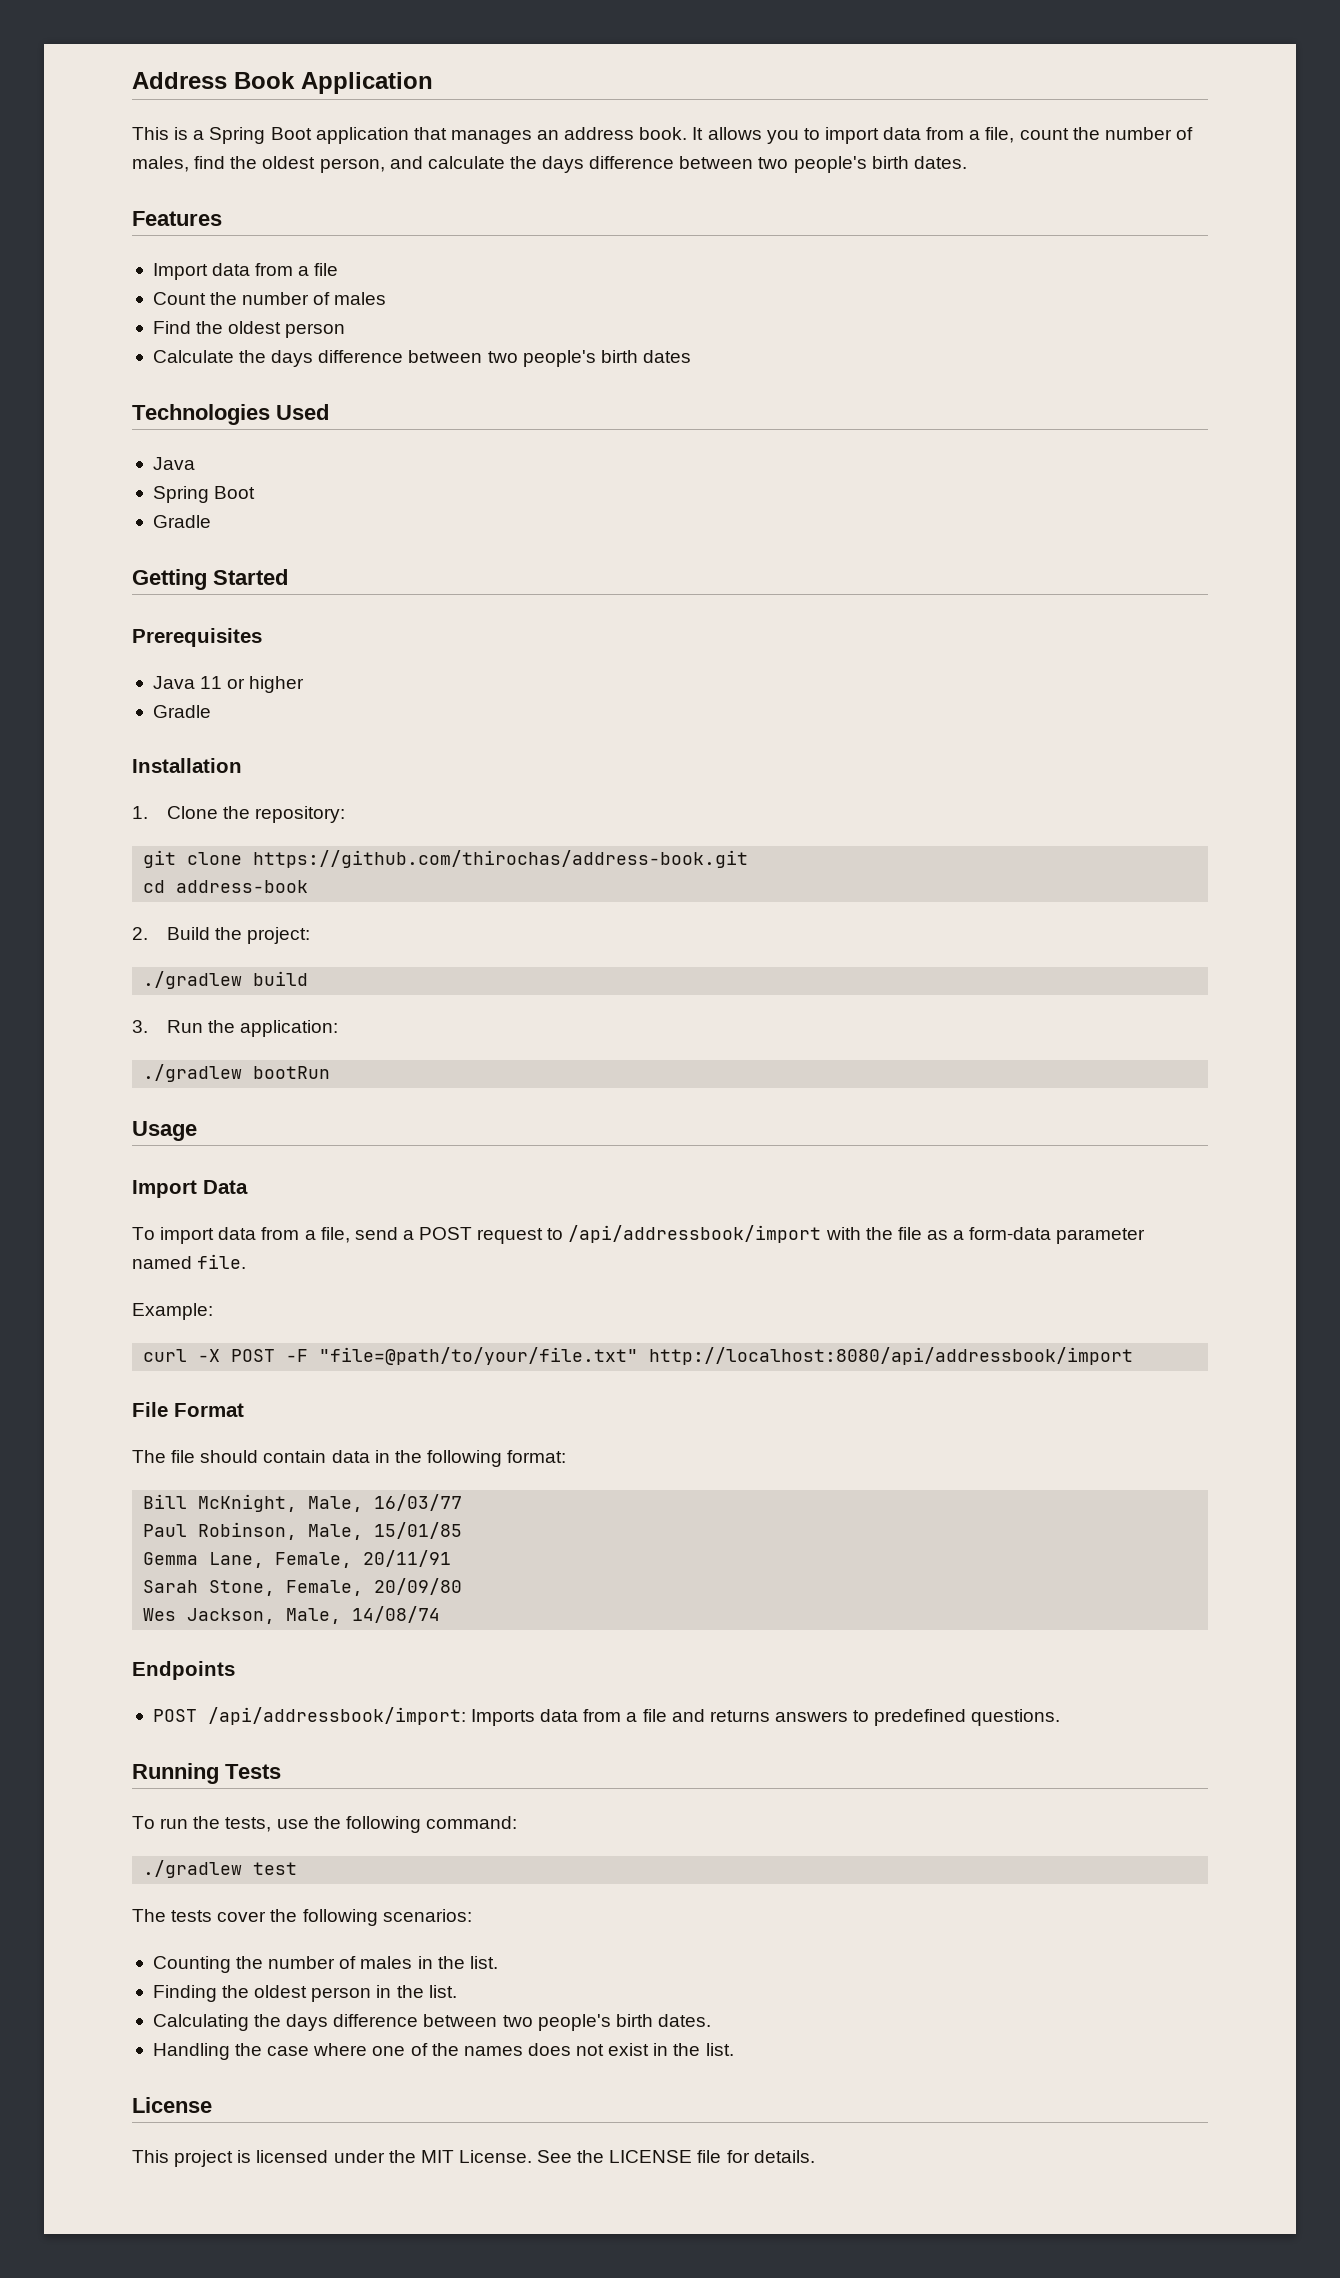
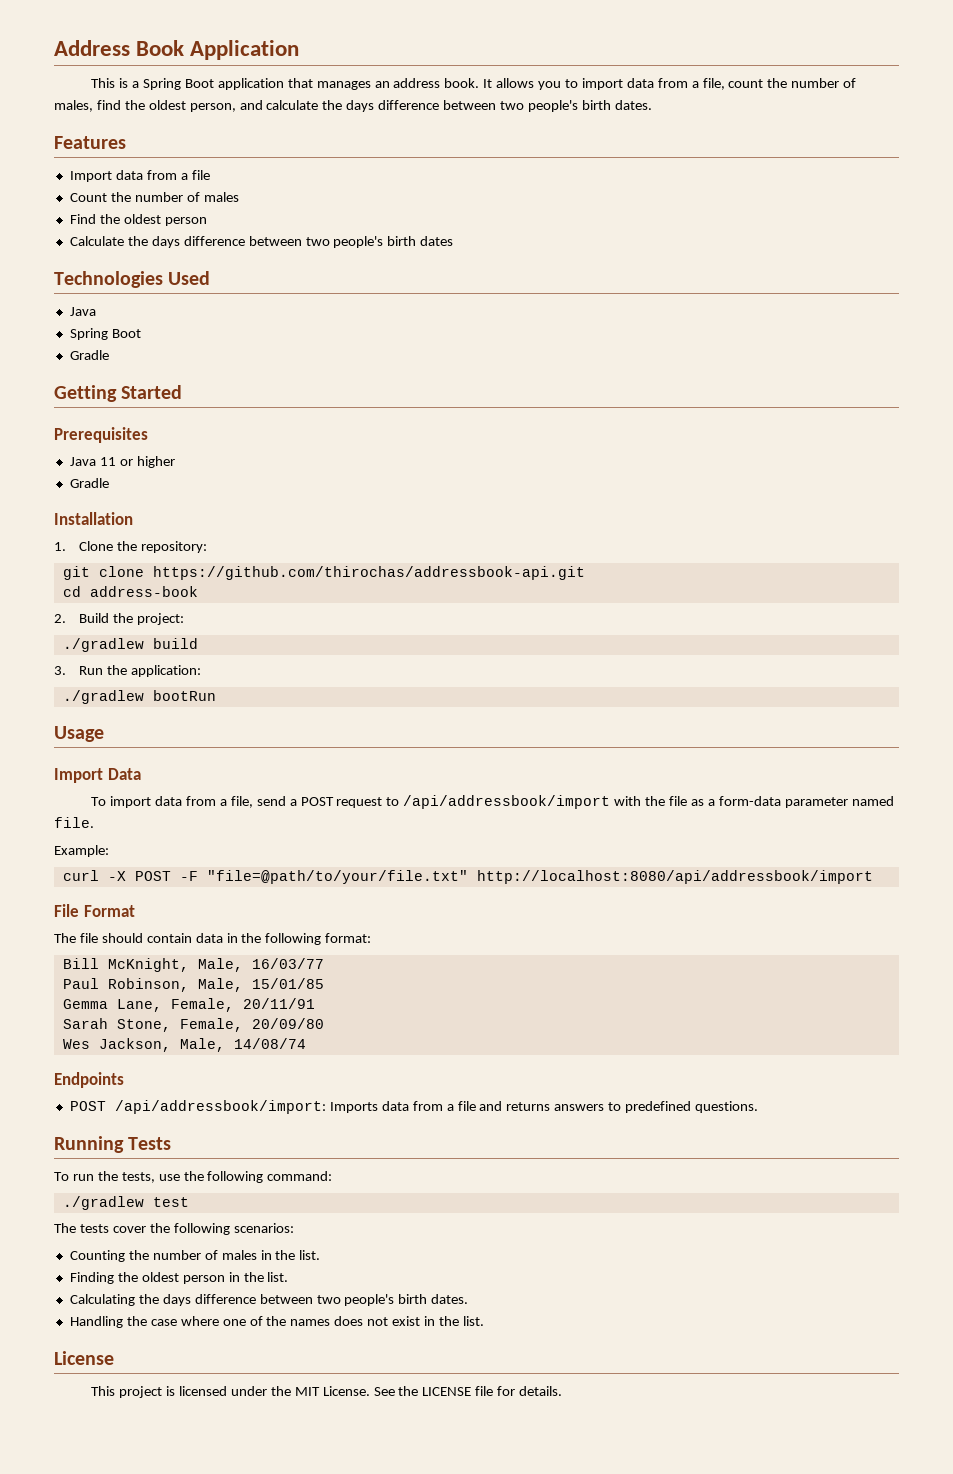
[253,850,749,868] https://github.com/thirochas/address-book.git -> [152,566,585,580] https://github.com/thirochas/addressbook-api.git

